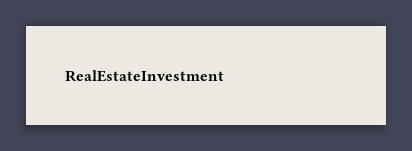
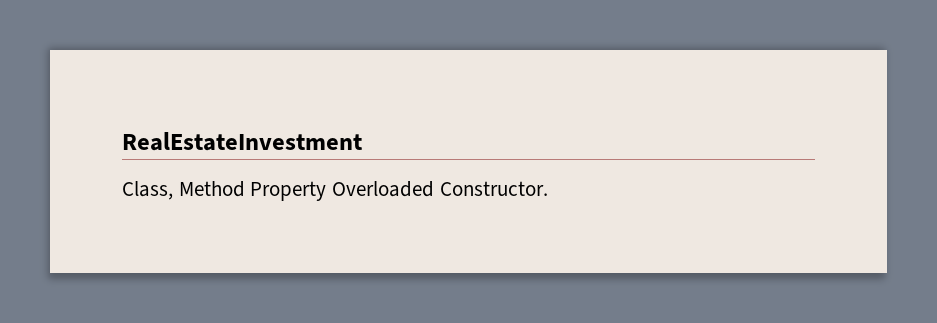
(224, 76) none -> [122,181,548,201] // Class, Method Property Overloaded Constructor.

